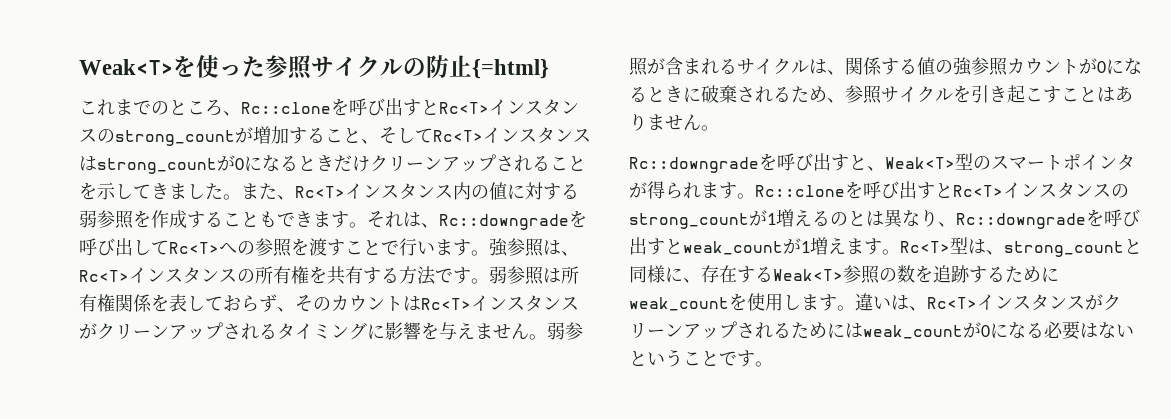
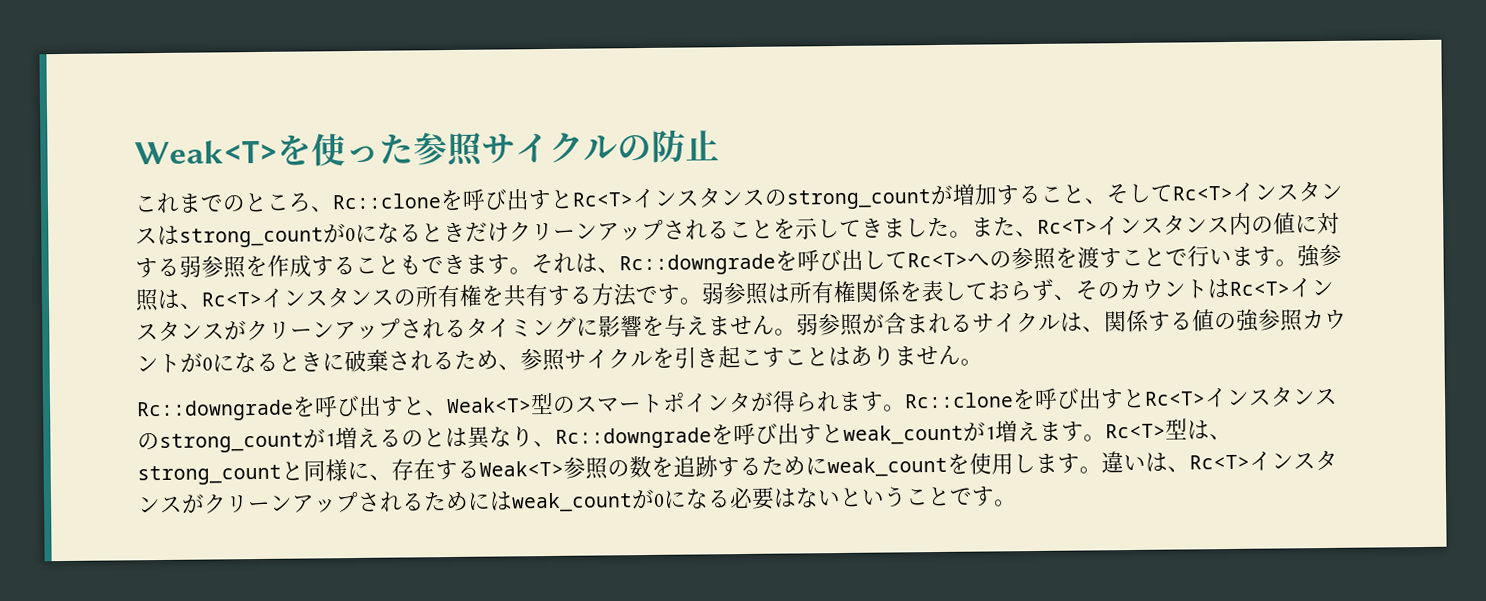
[472,59,549,79] {=html} -> (720, 145) none

